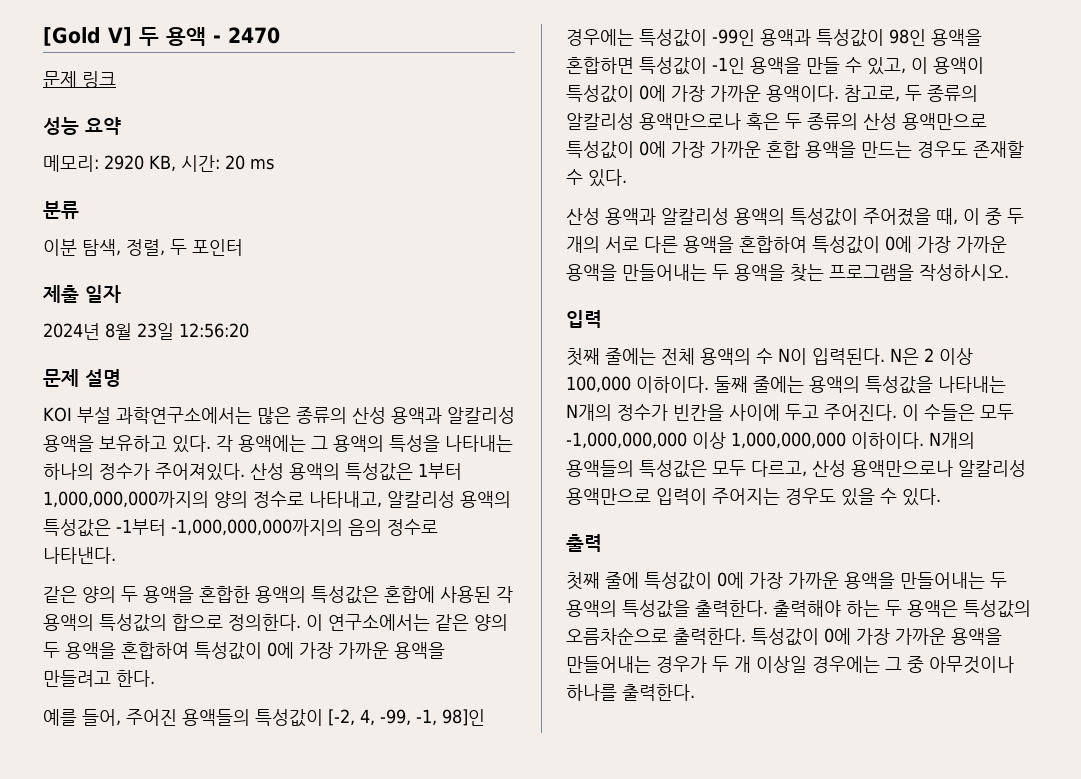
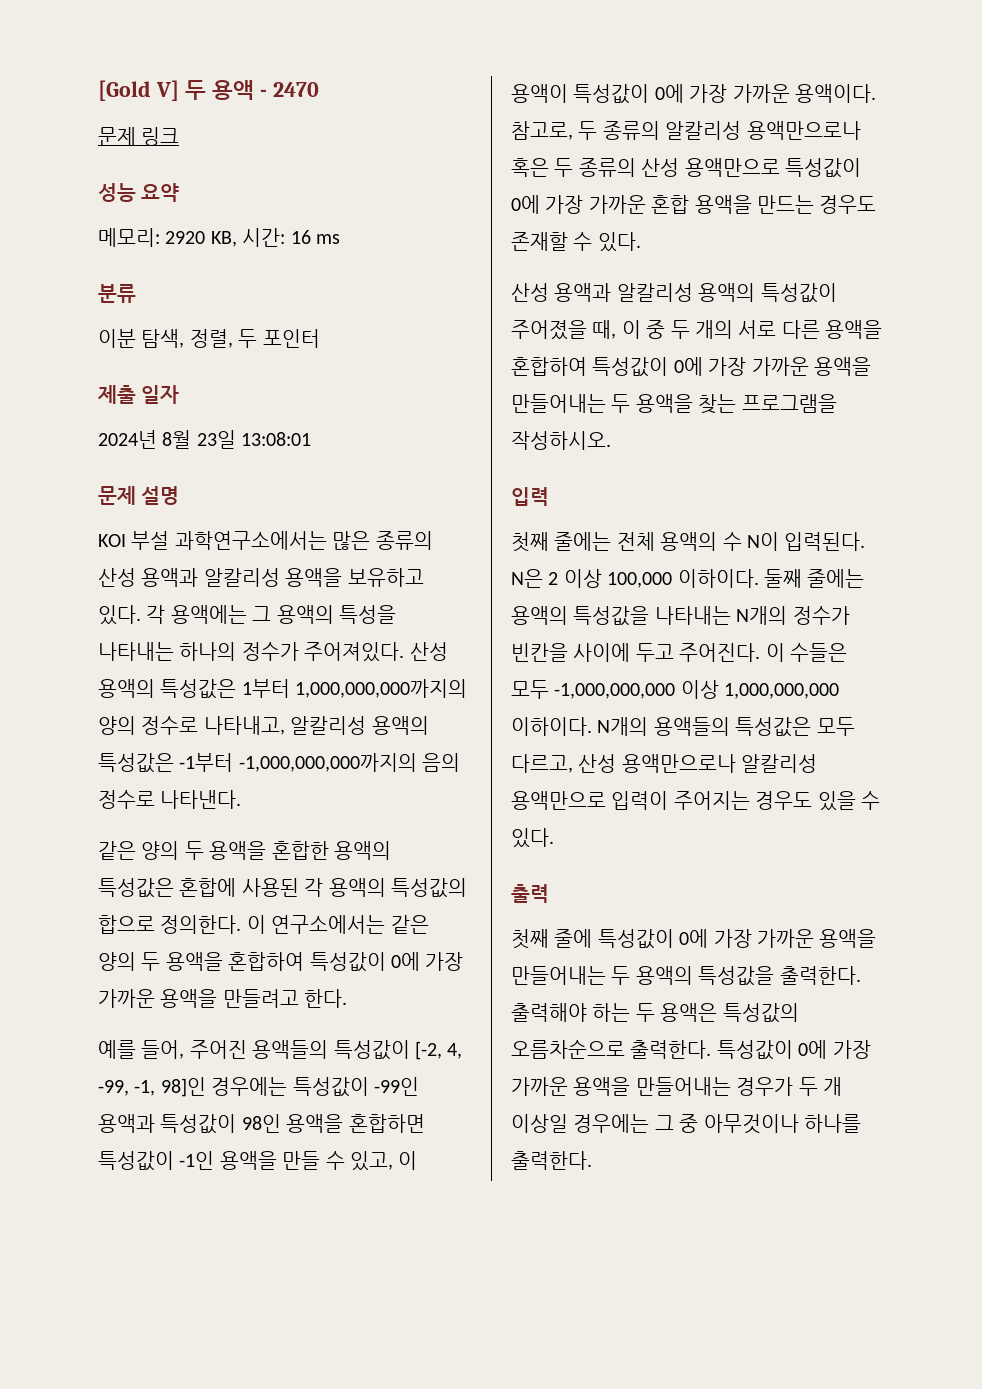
[225,155,245,170] 20 -> [290,230,311,244] 16
[179,323,249,338] 12:56:20 -> [241,432,312,446] 13:08:01

